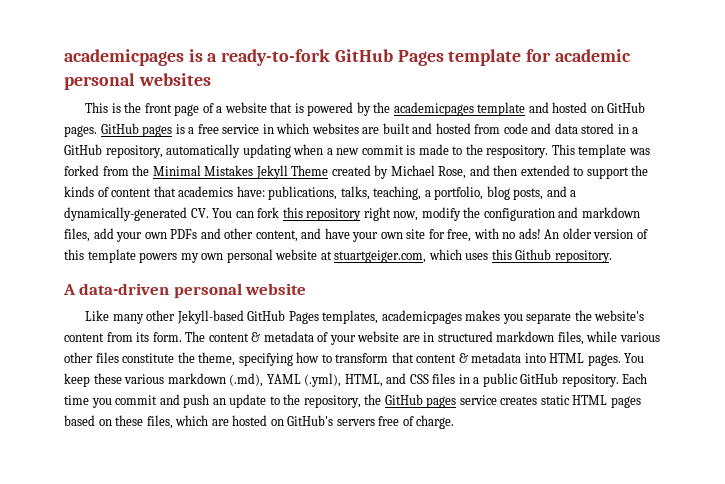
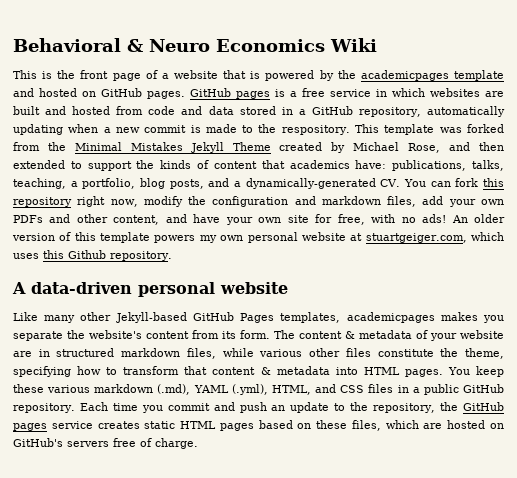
[64,49,631,66] [64,73,211,90] academicpages is a ready-to-fork GitHub Pages template for academic personal websites -> [13,38,377,52] Behavioral & Neuro Economics Wiki

